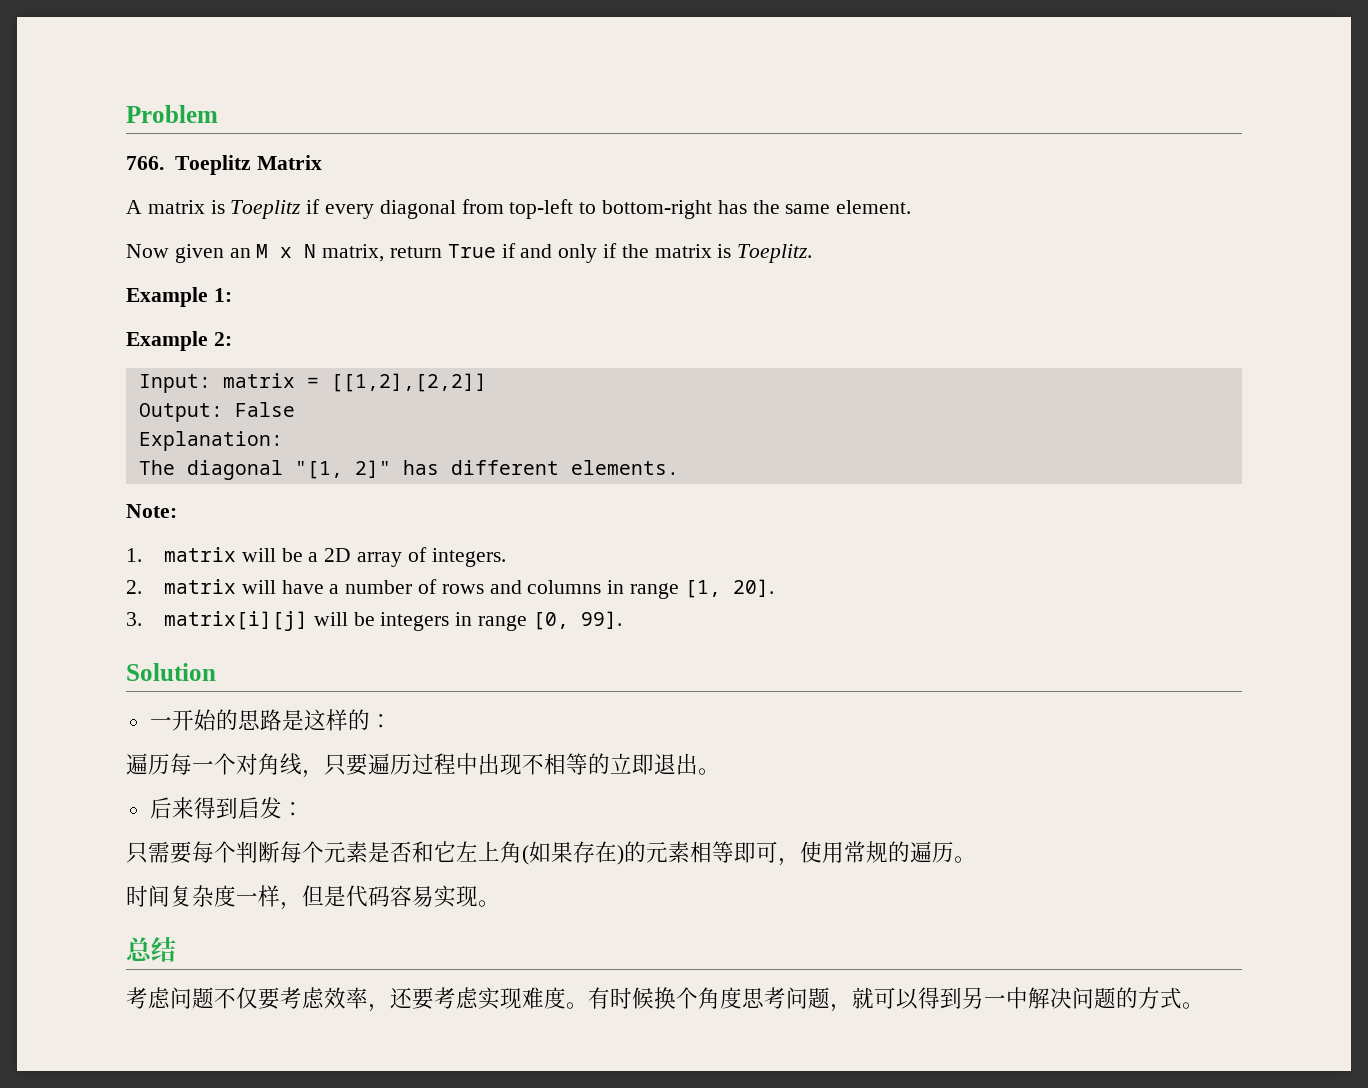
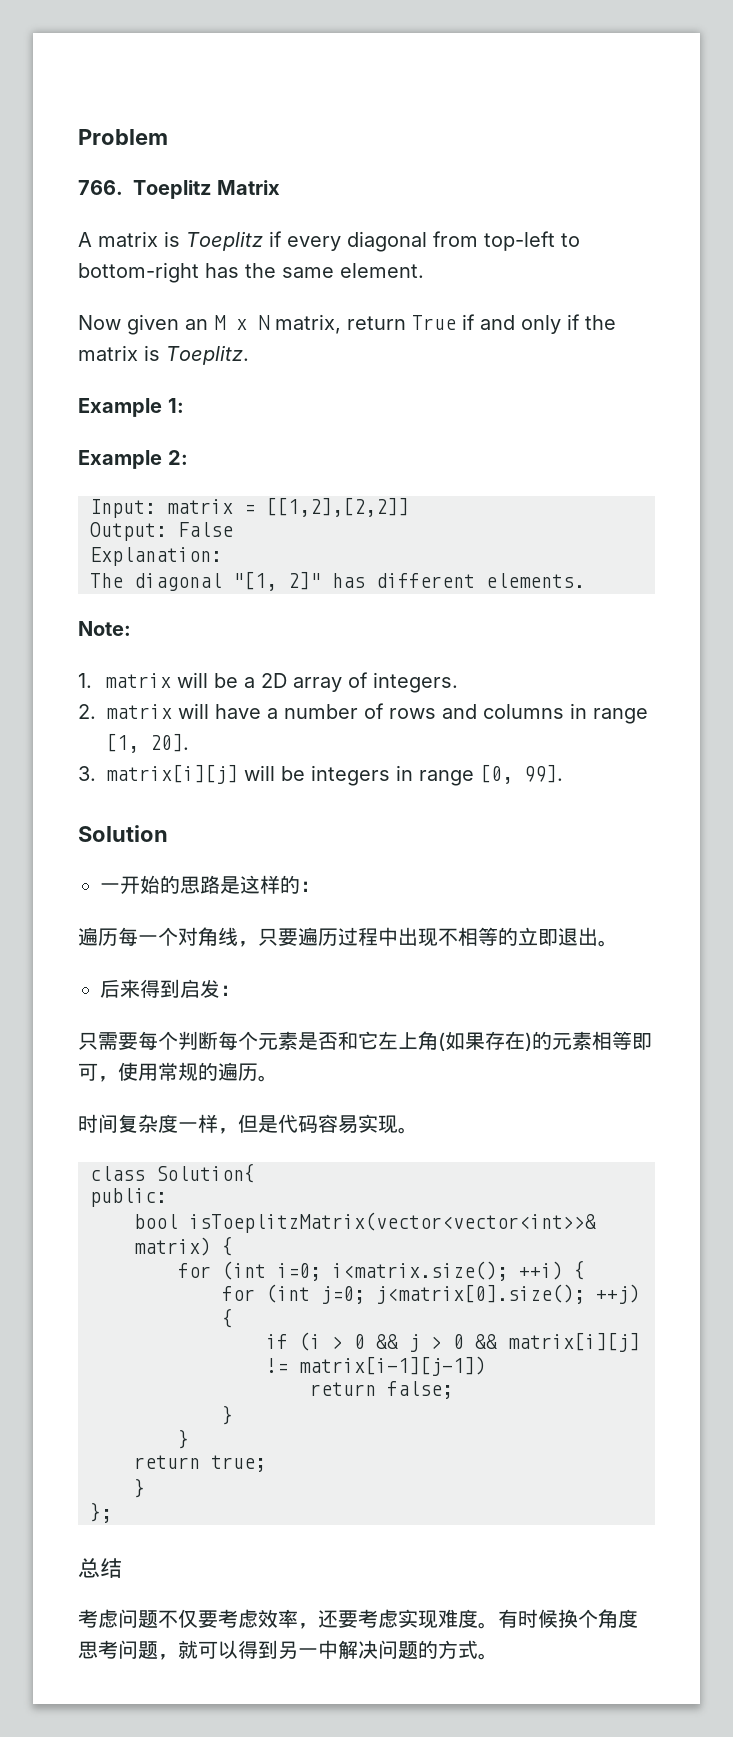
(500, 903) none -> [90,1163,255,1183] [90,1188,167,1207] [134,1212,596,1233] [134,1236,233,1256] [178,1260,585,1281] [222,1284,640,1304] [222,1308,233,1328] [266,1332,640,1352] [266,1356,486,1376] [310,1381,453,1399] [222,1405,233,1425] [178,1429,189,1449] [134,1455,266,1472] [134,1478,145,1498] [90,1502,112,1523] // class Solution{ // public: // bool isToeplitzMatrix(vector<vector<int>>& matrix) { // for (int i=0; i<matrix.size(); ++i) { // for (int j=0; j<matrix[0].size(); ++j) { // if (i > 0 && j > 0 && matrix[i][j] != matrix[i-1][j-1]) // return false; // } // } // return true; // } // };

